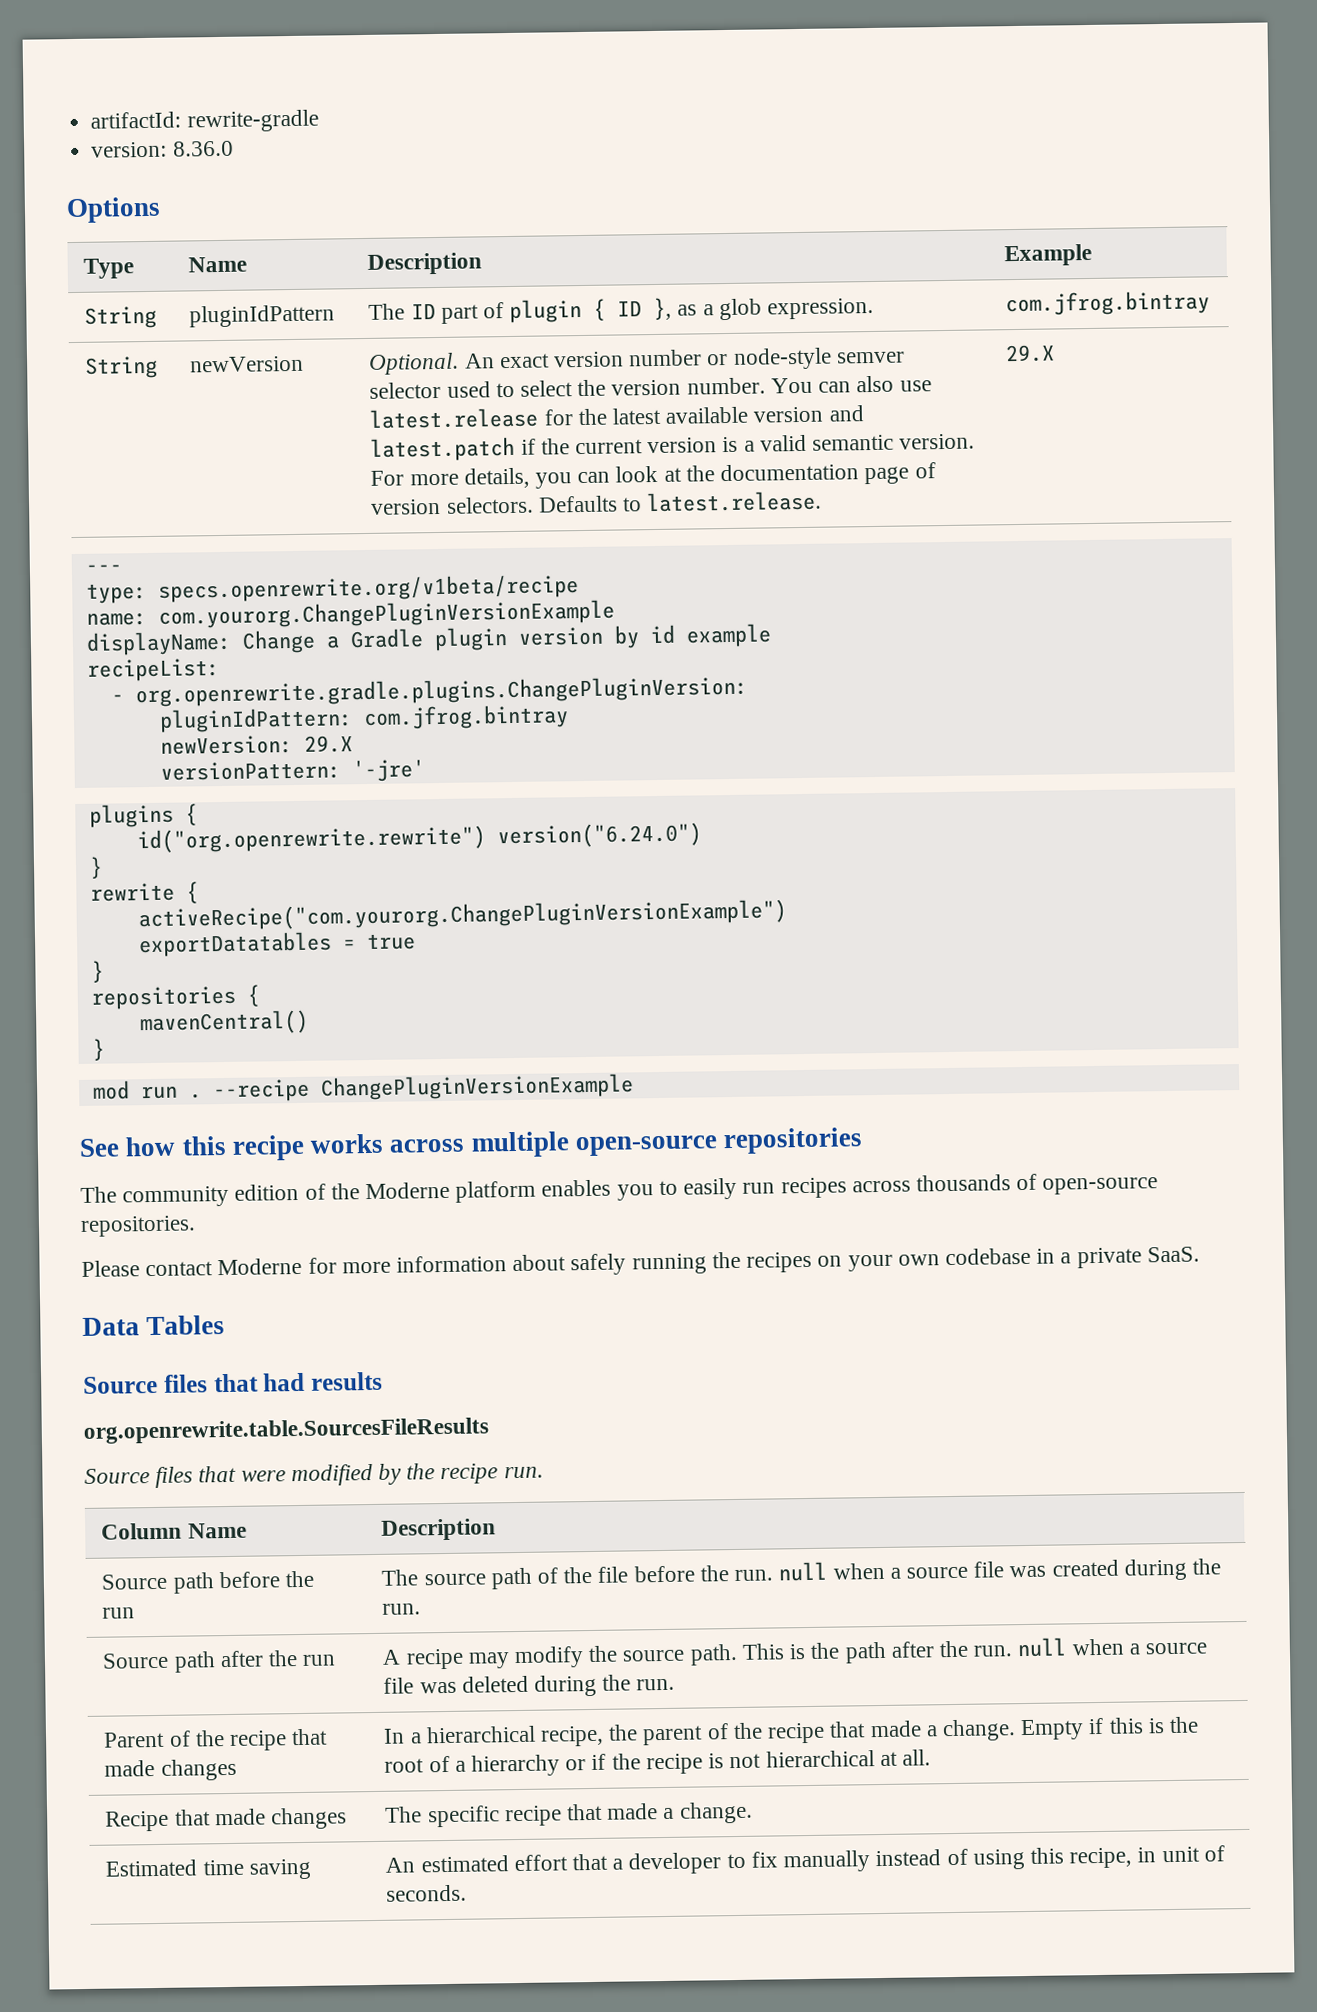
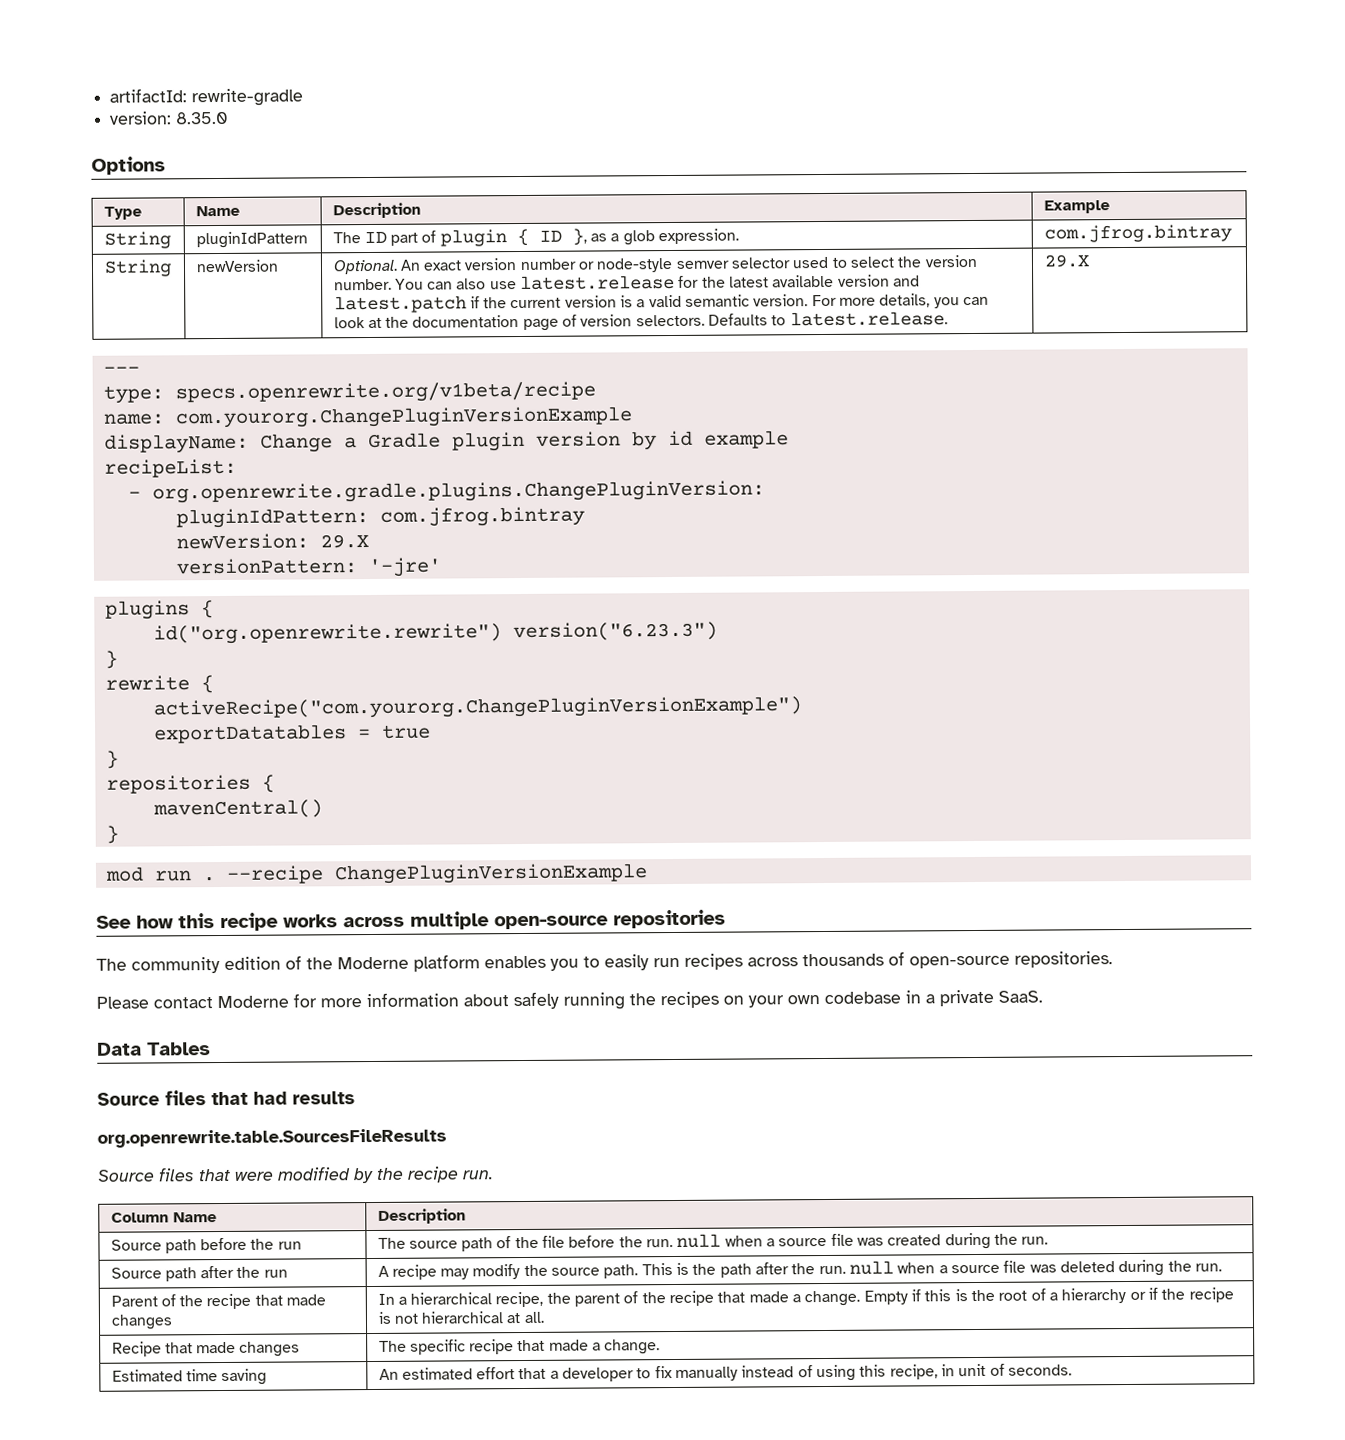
[172,140,234,157] 8.36.0 -> [175,111,230,125] 8.35.0
[496,822,702,849] version("6.24.0") -> [512,621,718,642] version("6.23.3")

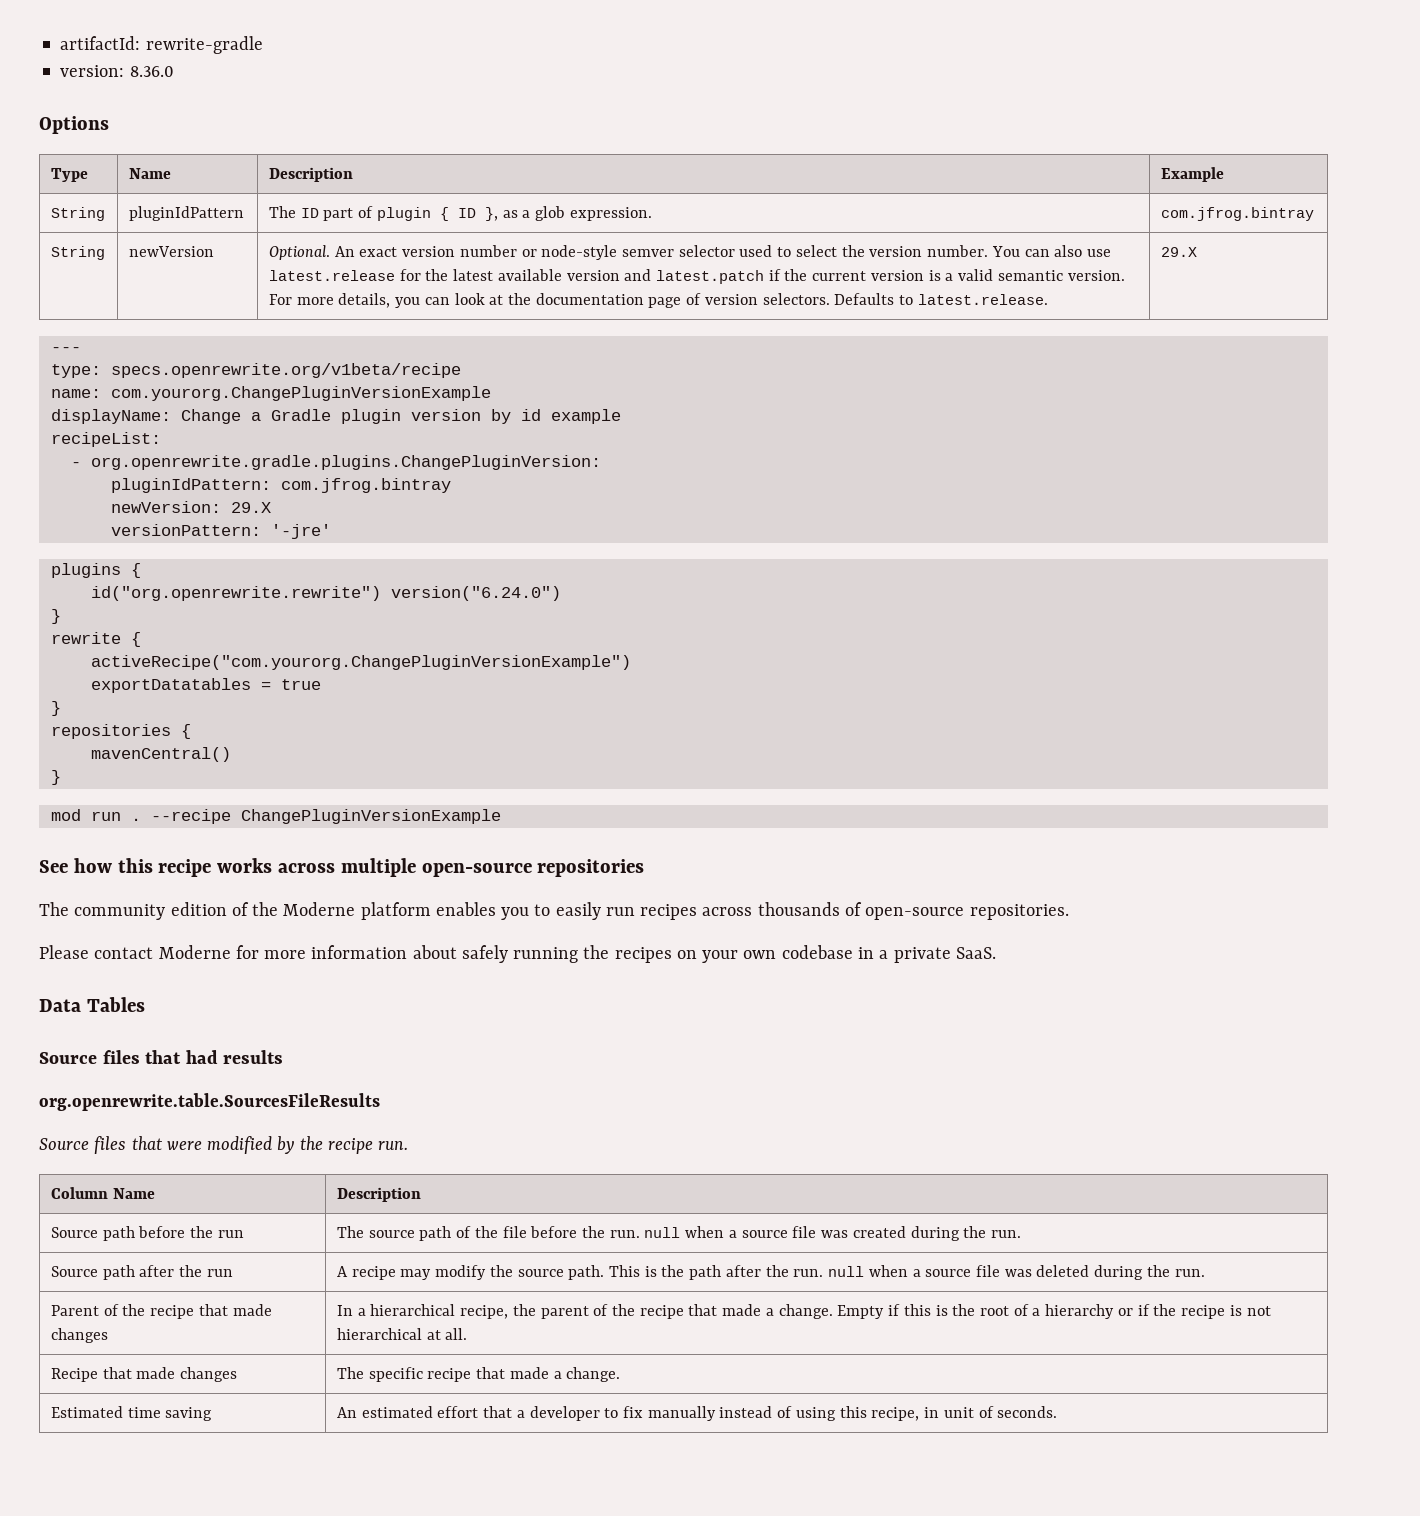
[175,111,230,125] 8.35.0 -> [129,66,174,77] 8.36.0
[512,621,718,642] version("6.23.3") -> [390,586,561,601] version("6.24.0")

